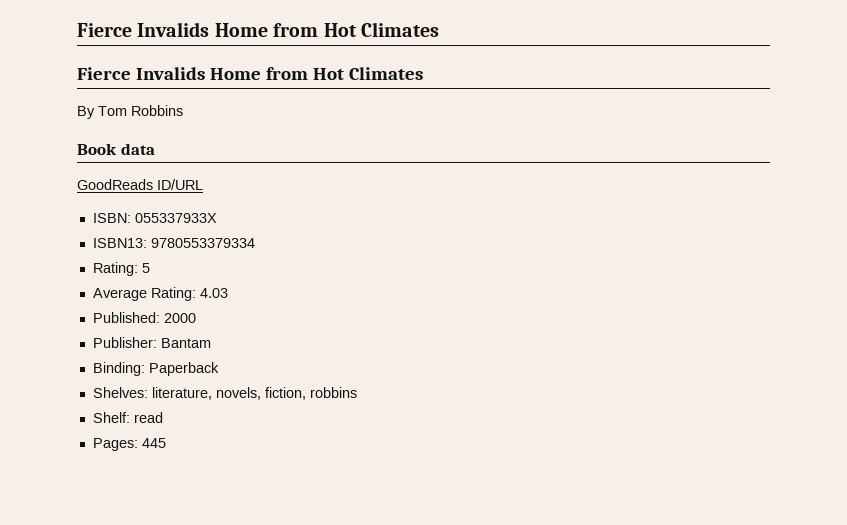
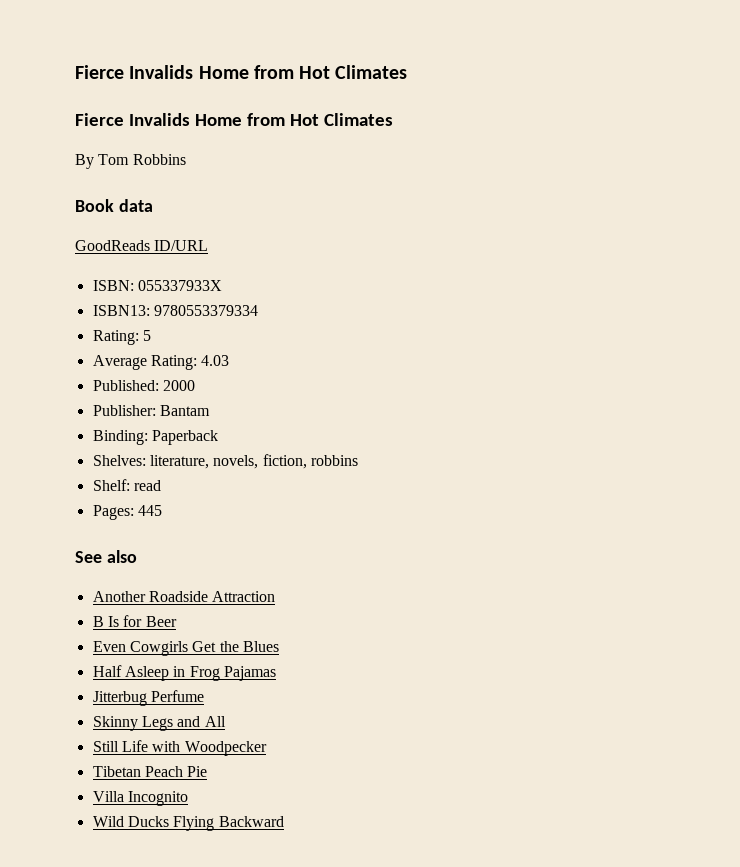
(166, 443) none -> [75,550,137,563] [92,591,276,602] [92,615,177,627] [92,641,279,656] [92,665,276,681] [92,690,204,706] [92,716,226,731] [92,740,267,756] [92,766,208,777] [92,791,188,806] [92,816,284,831] // See also // Another Roadside Attraction // B Is for Beer // Even Cowgirls Get the Blues // Half Asleep in Frog Pajamas // Jitterbug Perfume // Skinny Legs and All // Still Life with Woodpecker // Tibetan Peach Pie // Villa Incognito // Wild Ducks Flying Backward

